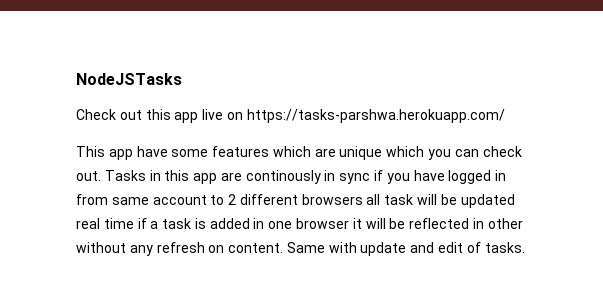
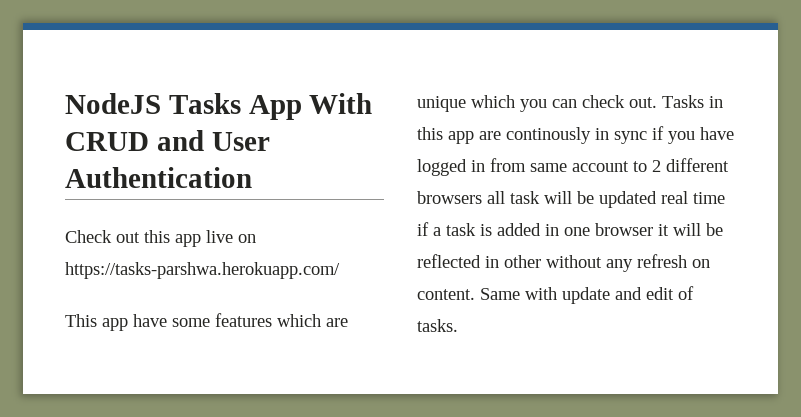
[76,73,182,85] NodeJSTasks -> [65,93,373,120] [65,130,270,151] [65,167,252,188] NodeJS Tasks App With CRUD and User Authentication

